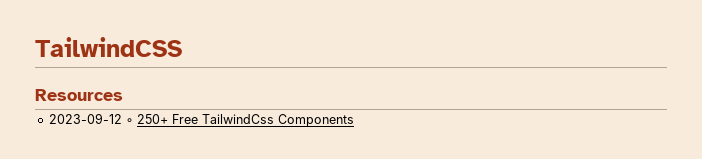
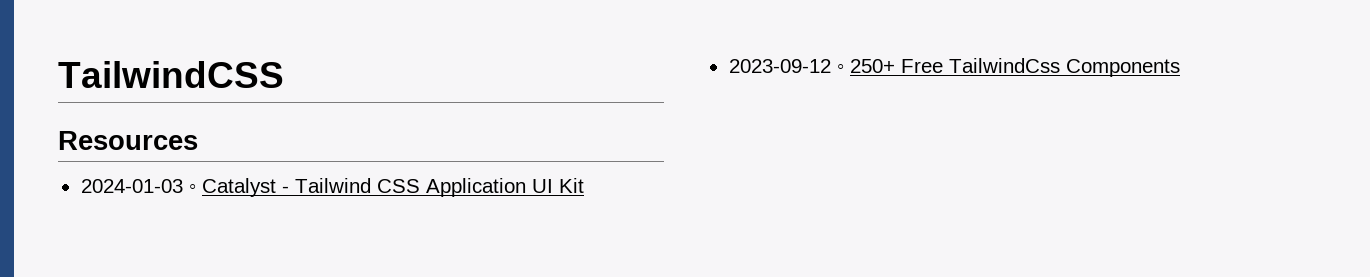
(123, 95) none -> [80,178,584,197] // 2024-01-03 ◦ Catalyst - Tailwind CSS Application UI Kit

